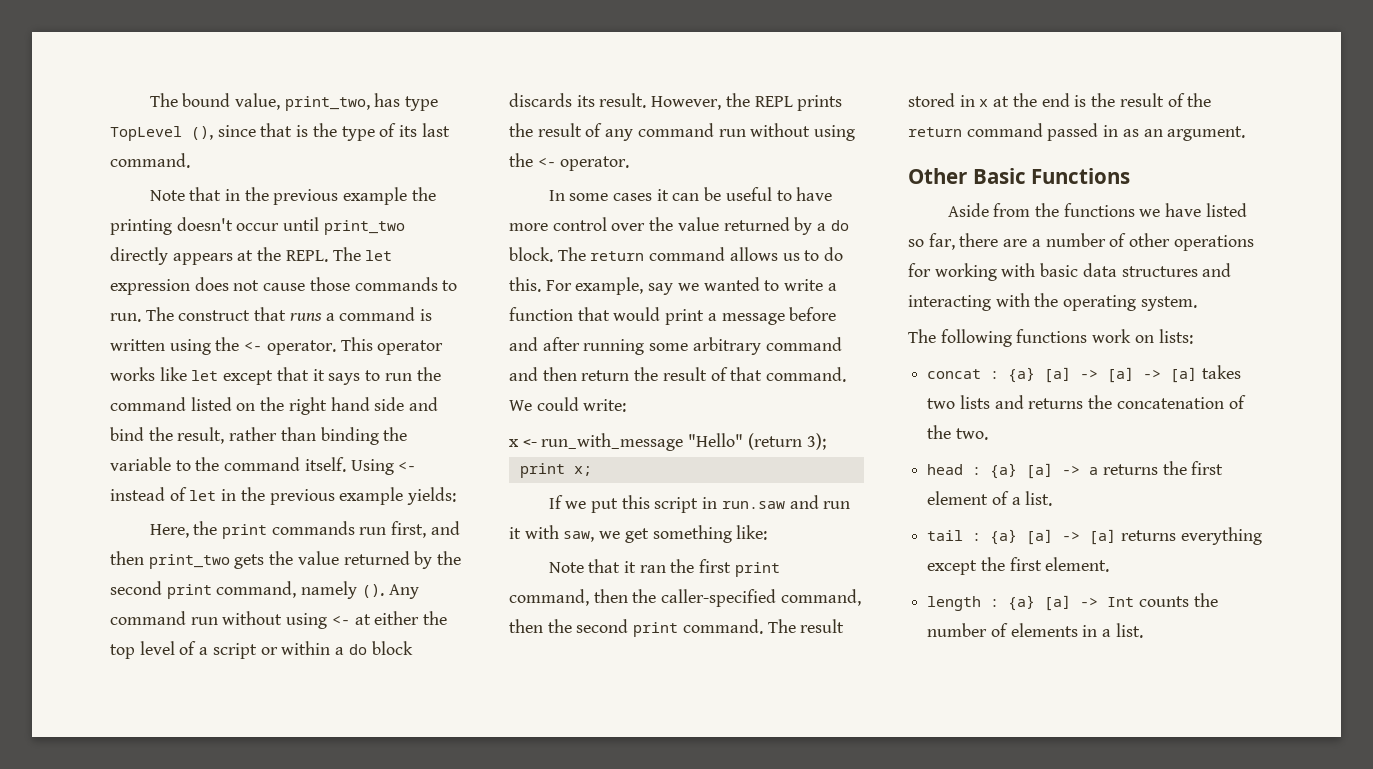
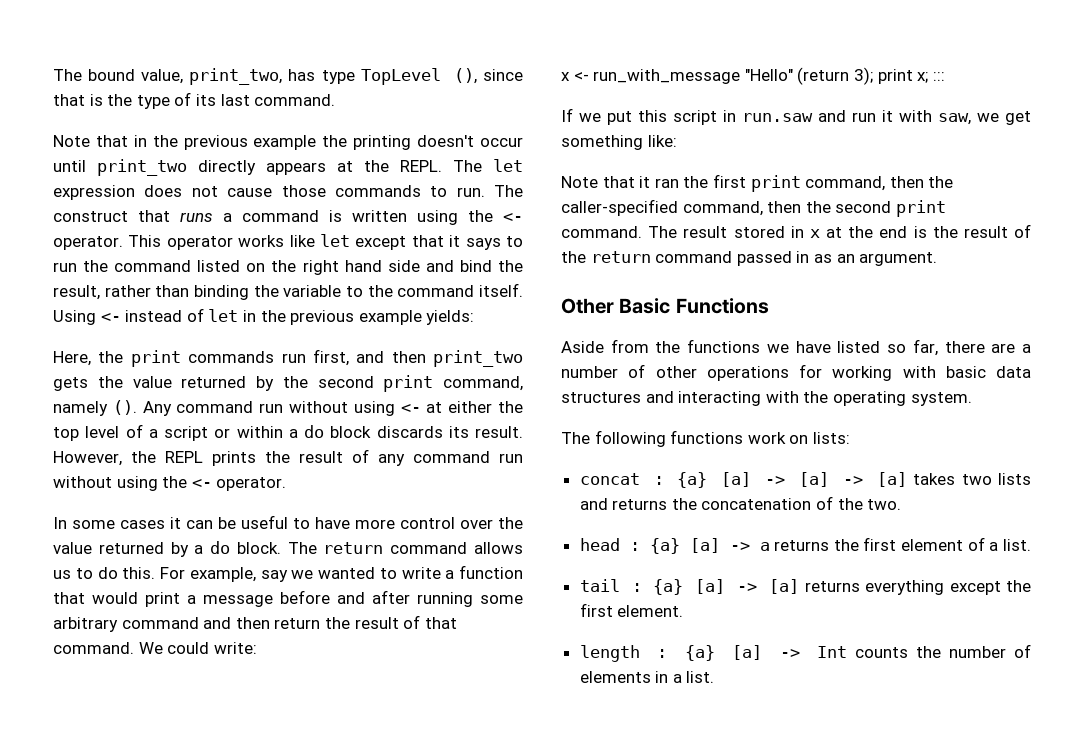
(826, 441) // -> (873, 76) none
(592, 471) none -> [932,72,945,81] :::

